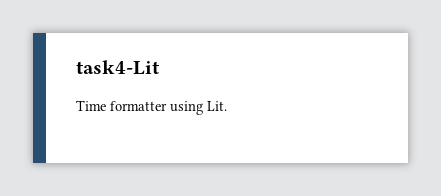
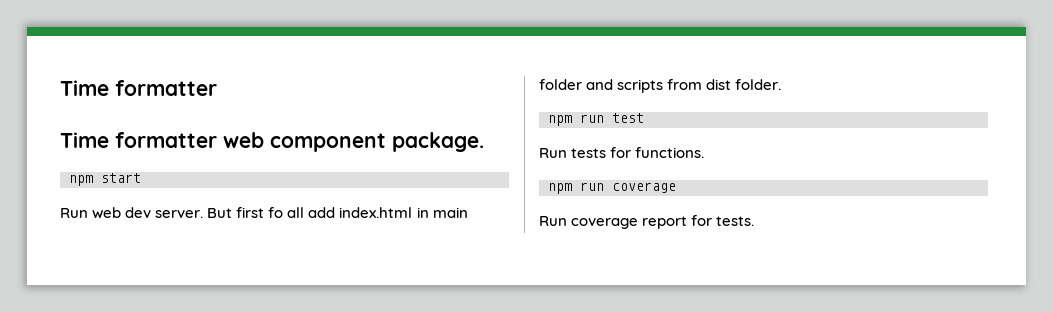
[76,60,159,75] [76,100,227,115] task4-Lit // Time formatter using Lit. -> [60,80,217,96] [60,132,484,152] [69,173,141,186] [60,207,468,219] [539,79,782,93] [548,113,644,126] [539,147,705,158] [548,182,676,194] [539,215,755,229] Time formatter // Time formatter web component package. // npm start // Run web dev server. But first fo all add index.html in main folder and scripts from dist folder. // npm run test // Run tests for functions. // npm run coverage // Run coverage report for tests.

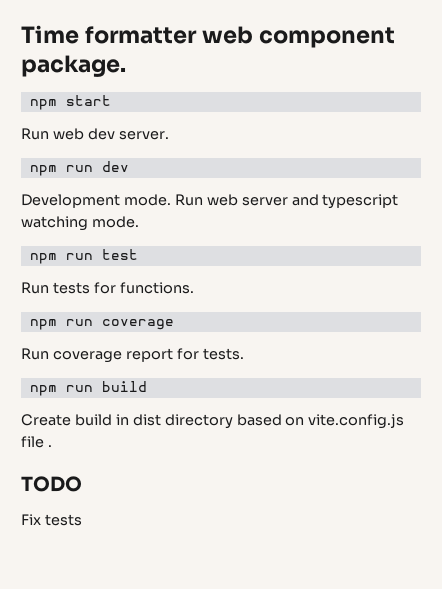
[60,80,217,96] [60,132,217,148] Time formatter // Time formatter -> [21,25,198,44] Time formatter
[207,207,468,218] [539,79,782,93] But first fo all add index.html in main folder and scripts from dist folder. -> [29,161,129,176] [21,194,399,209] [21,216,139,231] // npm run dev // Development mode. Run web server and typescript watching mode.
(755, 221) none -> [29,381,147,396] [21,414,405,429] [21,436,52,448] [21,476,82,492] [21,514,82,526] // npm run build // Create build in dist directory based on vite.config.js file . // TODO // Fix tests

